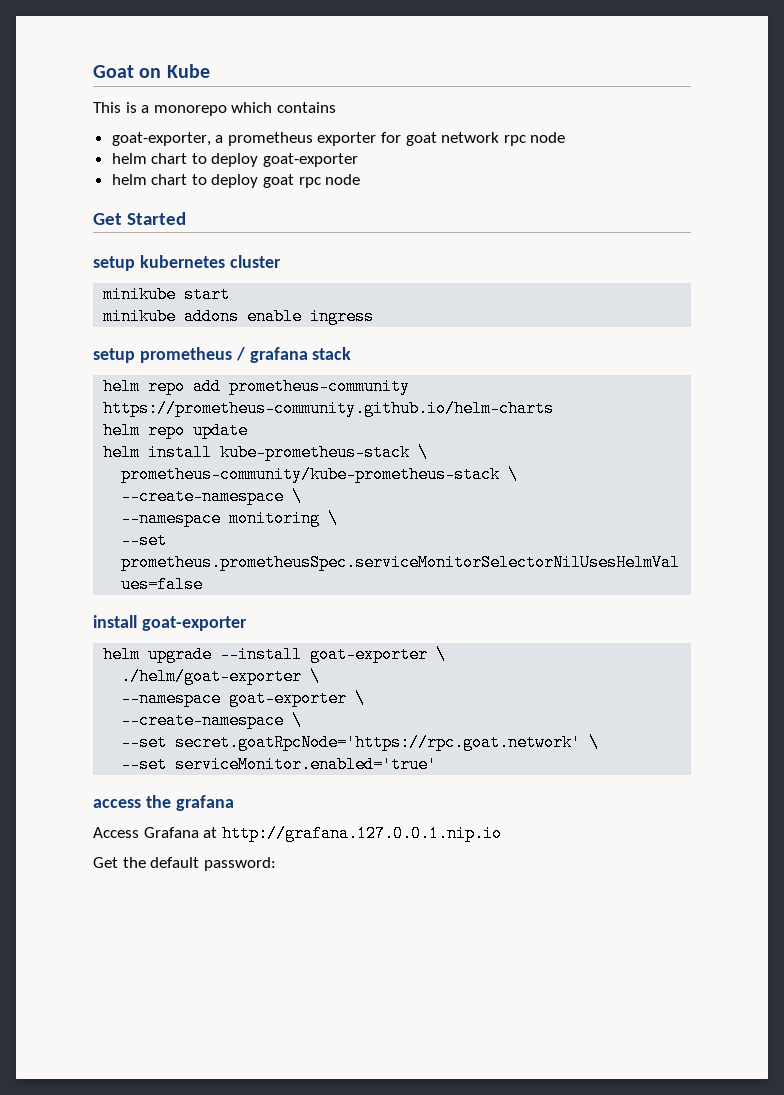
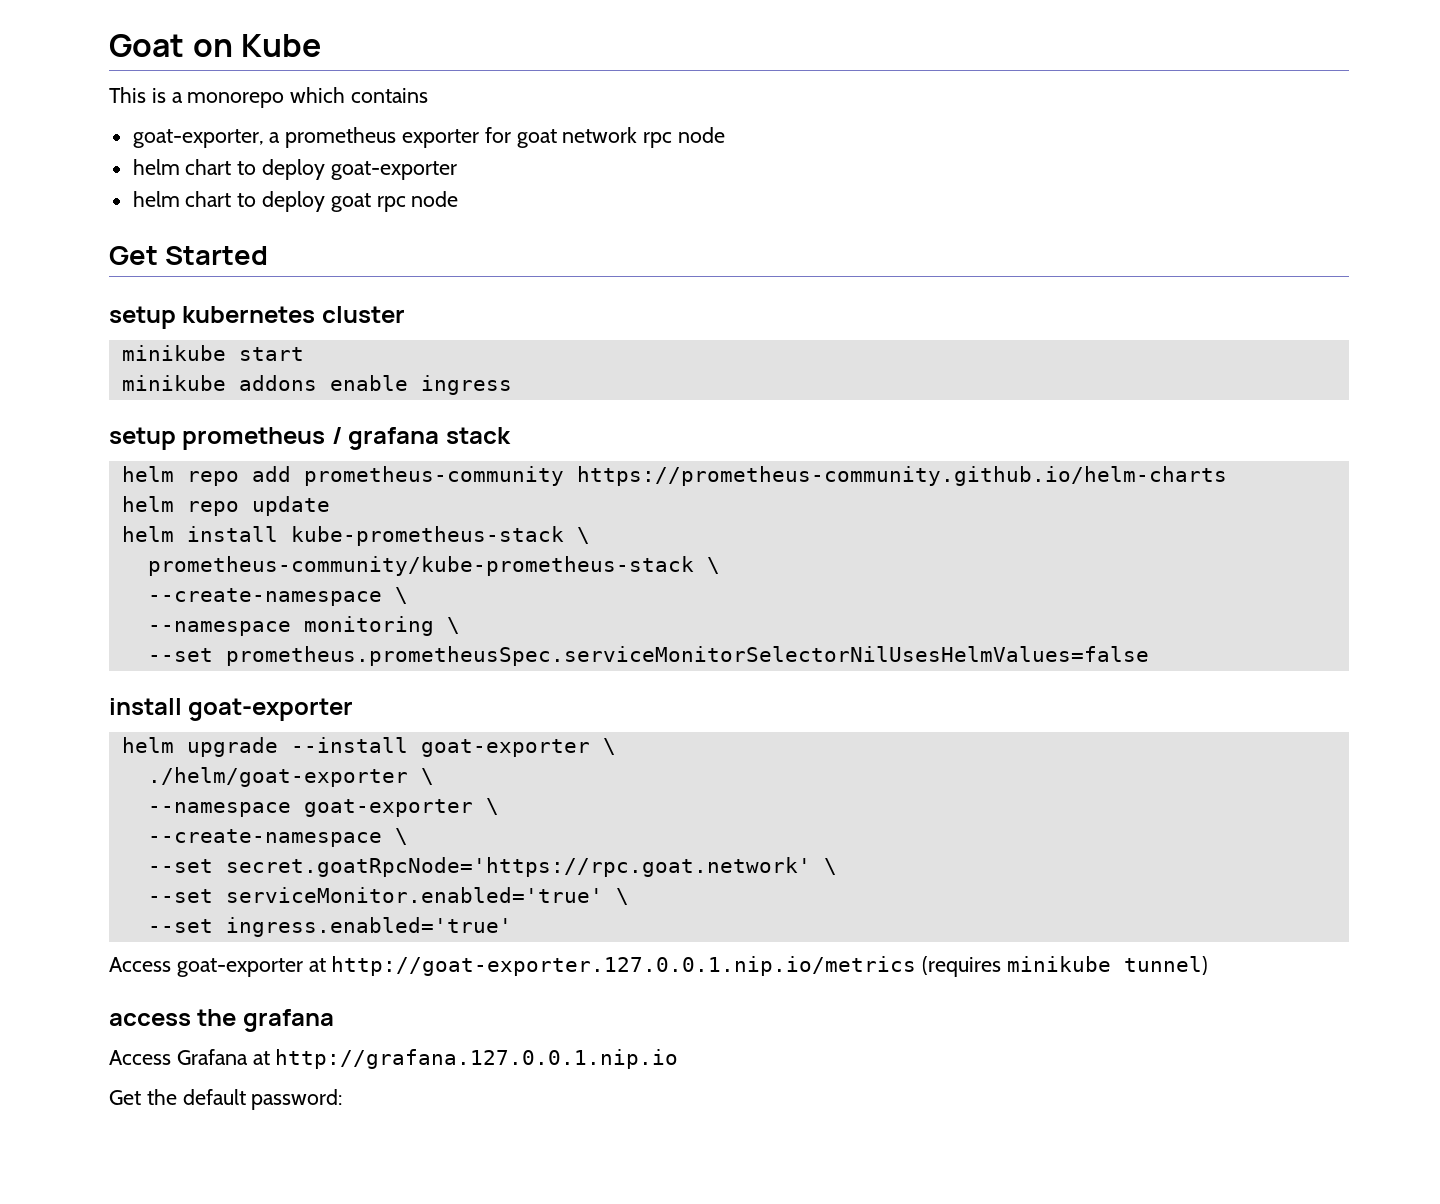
(438, 764) none -> [615,888,629,905] [147,917,512,937] [109,956,1209,977] \ // --set ingress.enabled='true' // Access goat-exporter at http://goat-exporter.127.0.0.1.nip.io/metrics (requires minikube tunnel)

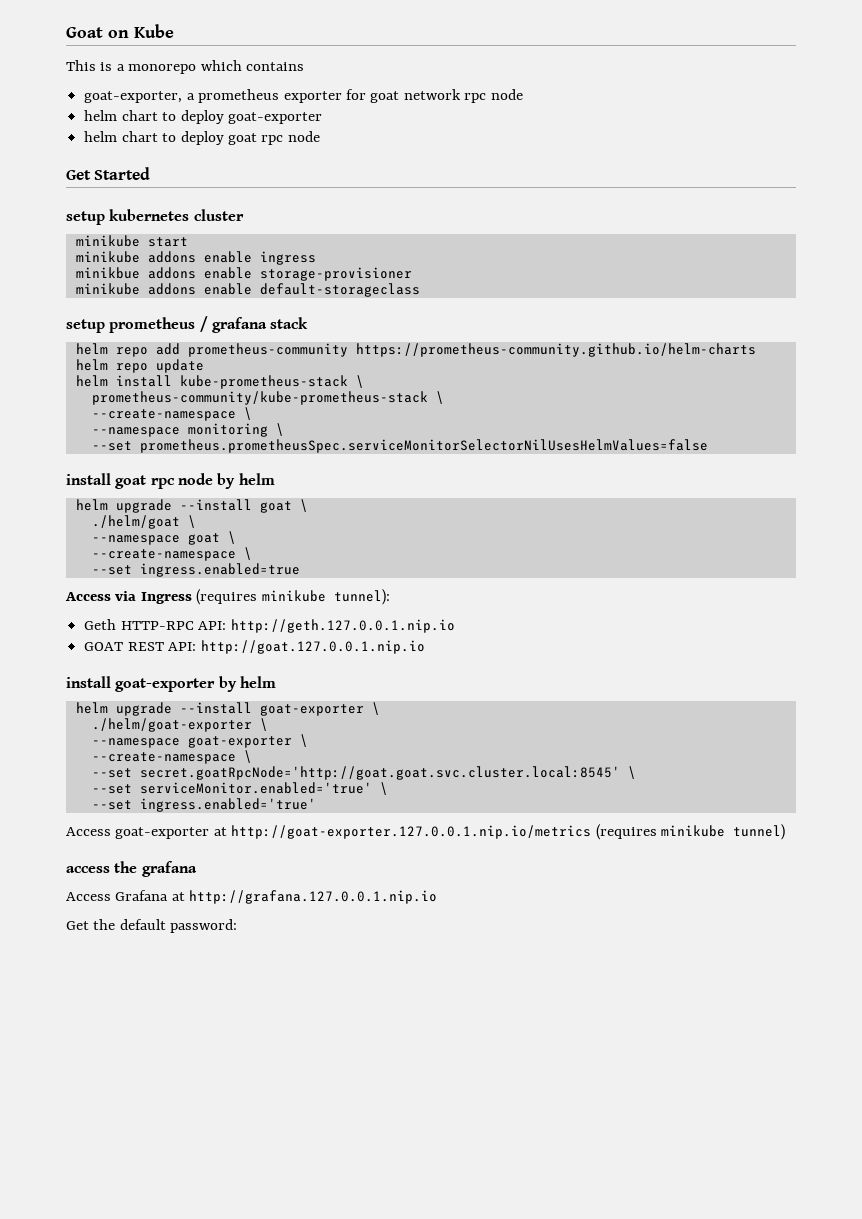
(512, 385) none -> [75,267,412,281] [75,283,420,297] // minikbue addons enable storage-provisioner // minikube addons enable default-storageclass
(1149, 656) none -> [66,473,275,489] [75,499,308,513] [91,515,196,529] [91,531,236,545] [91,547,252,561] [91,563,300,577] [65,589,390,605] [84,619,455,633] [84,640,425,654] // install goat rpc node by helm // helm upgrade --install goat \ // ./helm/goat \ // --namespace goat \ // --create-namespace \ // --set ingress.enabled=true // Access via Ingress (requires minikube tunnel): // Geth HTTP-RPC API: http://geth.127.0.0.1.nip.io // GOAT REST API: http://goat.127.0.0.1.nip.io
(354, 709) none -> [218,676,276,692] by helm
[225,857,811,877] secret.goatRpcNode='https://rpc.goat.network' -> [139,766,620,780] secret.goatRpcNode='http://goat.goat.svc.cluster.local:8545'

